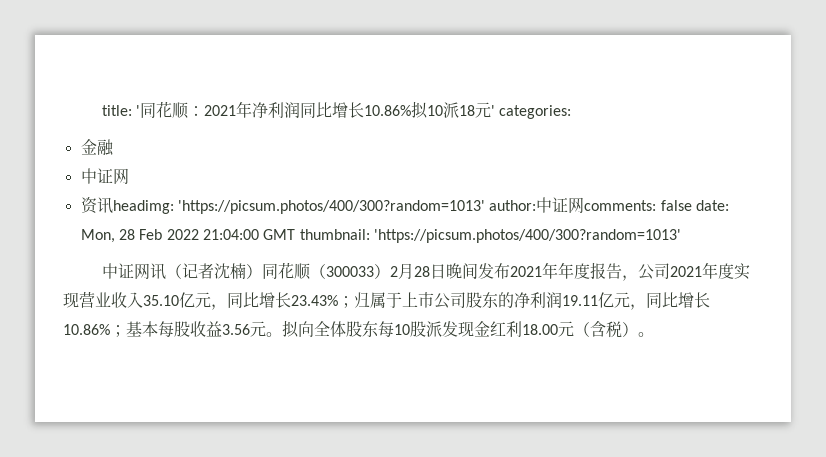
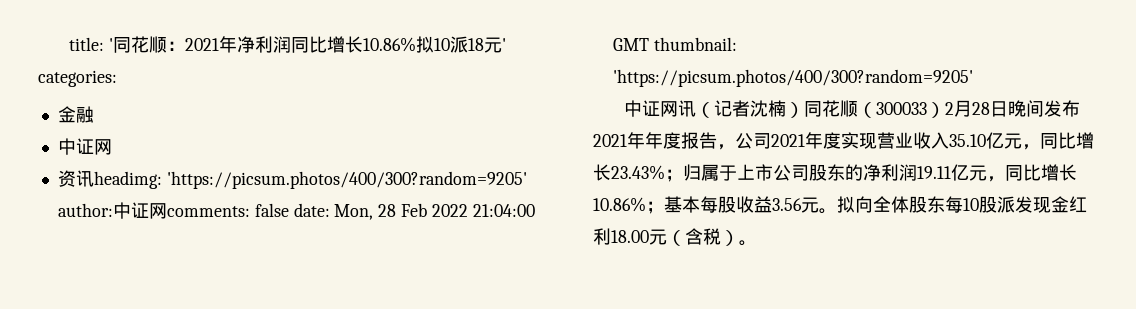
[177,200,485,214] 'https://picsum.photos/400/300?random=1013' -> [166,171,527,189] 'https://picsum.photos/400/300?random=9205'
[373,229,681,243] 'https://picsum.photos/400/300?random=1013' -> [612,69,973,87] 'https://picsum.photos/400/300?random=9205'

